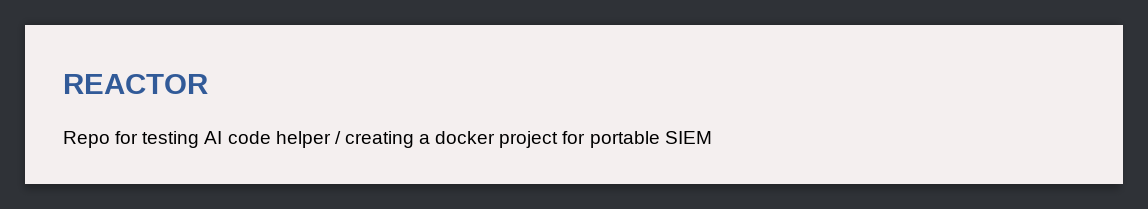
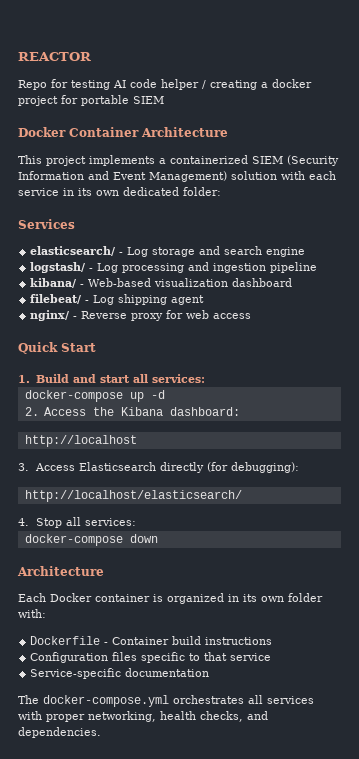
(712, 137) none -> [18,127,228,137] [18,155,339,166] [18,171,336,182] [18,187,221,196] [18,219,75,229] [30,246,306,257] [30,262,318,273] [30,278,293,288] [30,294,205,305] [30,310,252,321] [18,342,96,354] [18,374,205,383] [24,390,165,402] [24,407,241,416] [24,435,137,447] [18,462,299,473] [24,490,242,502] [18,517,136,528] [24,534,158,546] [17,566,104,576] [18,593,323,604] [18,609,46,618] [30,636,273,645] [30,652,272,663] [30,668,210,679] [18,695,314,707] [18,711,268,722] [18,727,101,738] // Docker Container Architecture // This project implements a containerized SIEM (Security Information and Event Management) solution with each service in its own dedicated folder: // Services // elasticsearch/ - Log storage and search engine // logstash/ - Log processing and ingestion pipeline // kibana/ - Web-based visualization dashboard // filebeat/ - Log shipping agent // nginx/ - Reverse proxy for web access // Quick Start // 1. Build and start all services: // docker-compose up -d // 2. Access the Kibana dashboard: // http://localhost // 3. Access Elasticsearch directly (for debugging): // http://localhost/elasticsearch/ // 4. Stop all services: // docker-compose down // Architecture // Each Docker container is organized in its own folder with: // Dockerfile - Container build instructions // Configuration files specific to that service // Service-specific documentation // The docker-compose.yml orchestrates all services with proper networking, health checks, and dependencies.

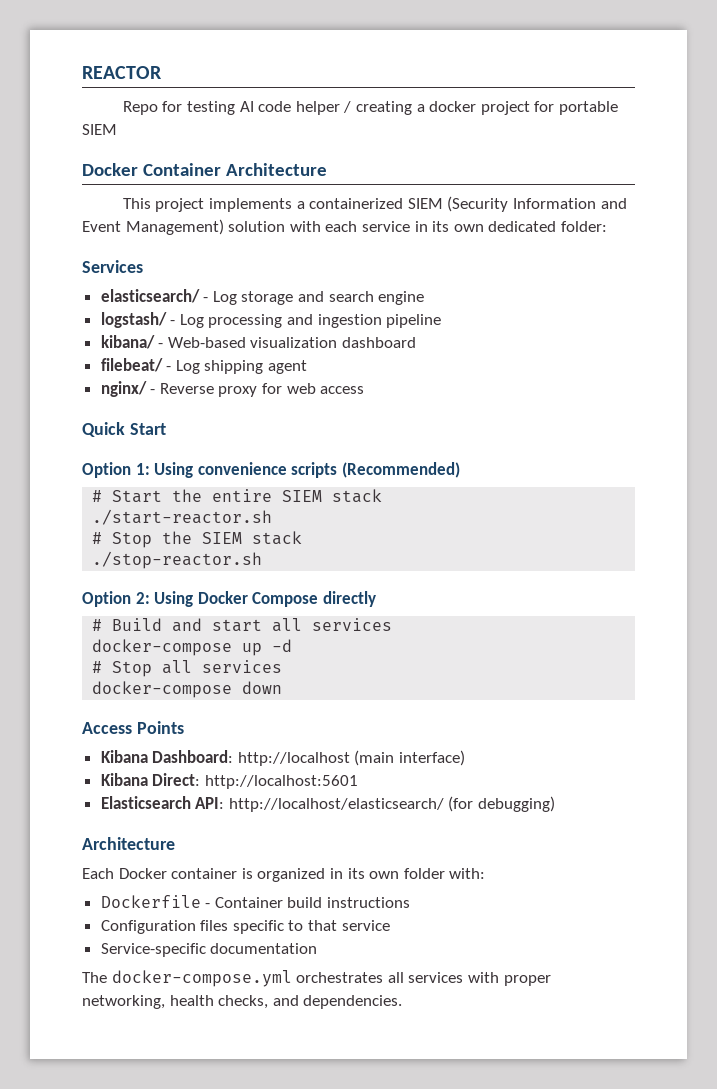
[18,375,30,383] 1. -> [82,462,460,478] [92,489,383,503] [92,509,273,525] [92,531,303,548] [92,551,263,569] [82,591,376,607] [92,619,103,631] Option 1: Using convenience scripts (Recommended) // # Start the entire SIEM stack // ./start-reactor.sh // # Stop the SIEM stack // ./stop-reactor.sh // Option 2: Using Docker Compose directly // #
[151,374,205,383] services: -> [312,618,393,631] services
[24,407,241,416] [24,435,137,447] [18,462,299,473] [24,490,242,502] [18,518,29,526] 2. Access the Kibana dashboard: // http://localhost // 3. Access Elasticsearch directly (for debugging): // http://localhost/elasticsearch/ // 4. -> [92,661,103,673] #
[84,518,136,526] services: -> [202,660,283,673] services
(158, 538) none -> [82,721,184,734] [100,750,466,766] [100,773,358,789] [100,796,556,812] // Access Points // Kibana Dashboard: http://localhost (main interface) // Kibana Direct: http://localhost:5601 // Elasticsearch API: http://localhost/elasticsearch/ (for debugging)

